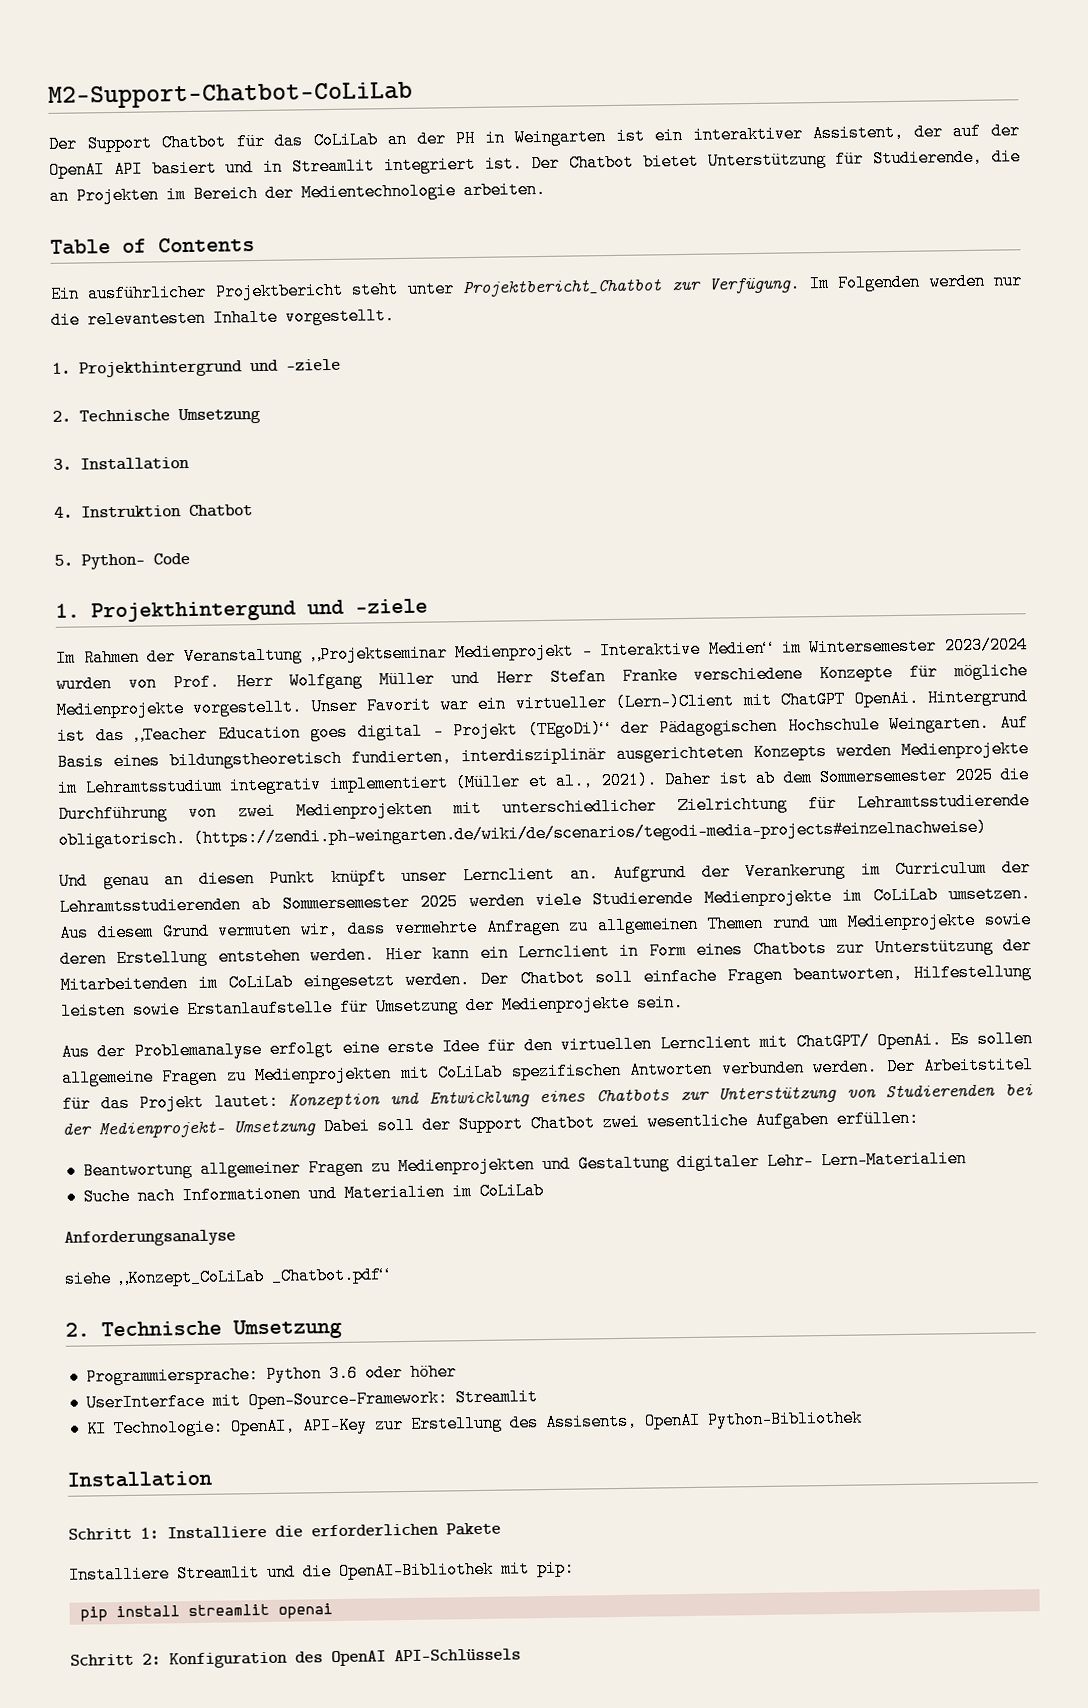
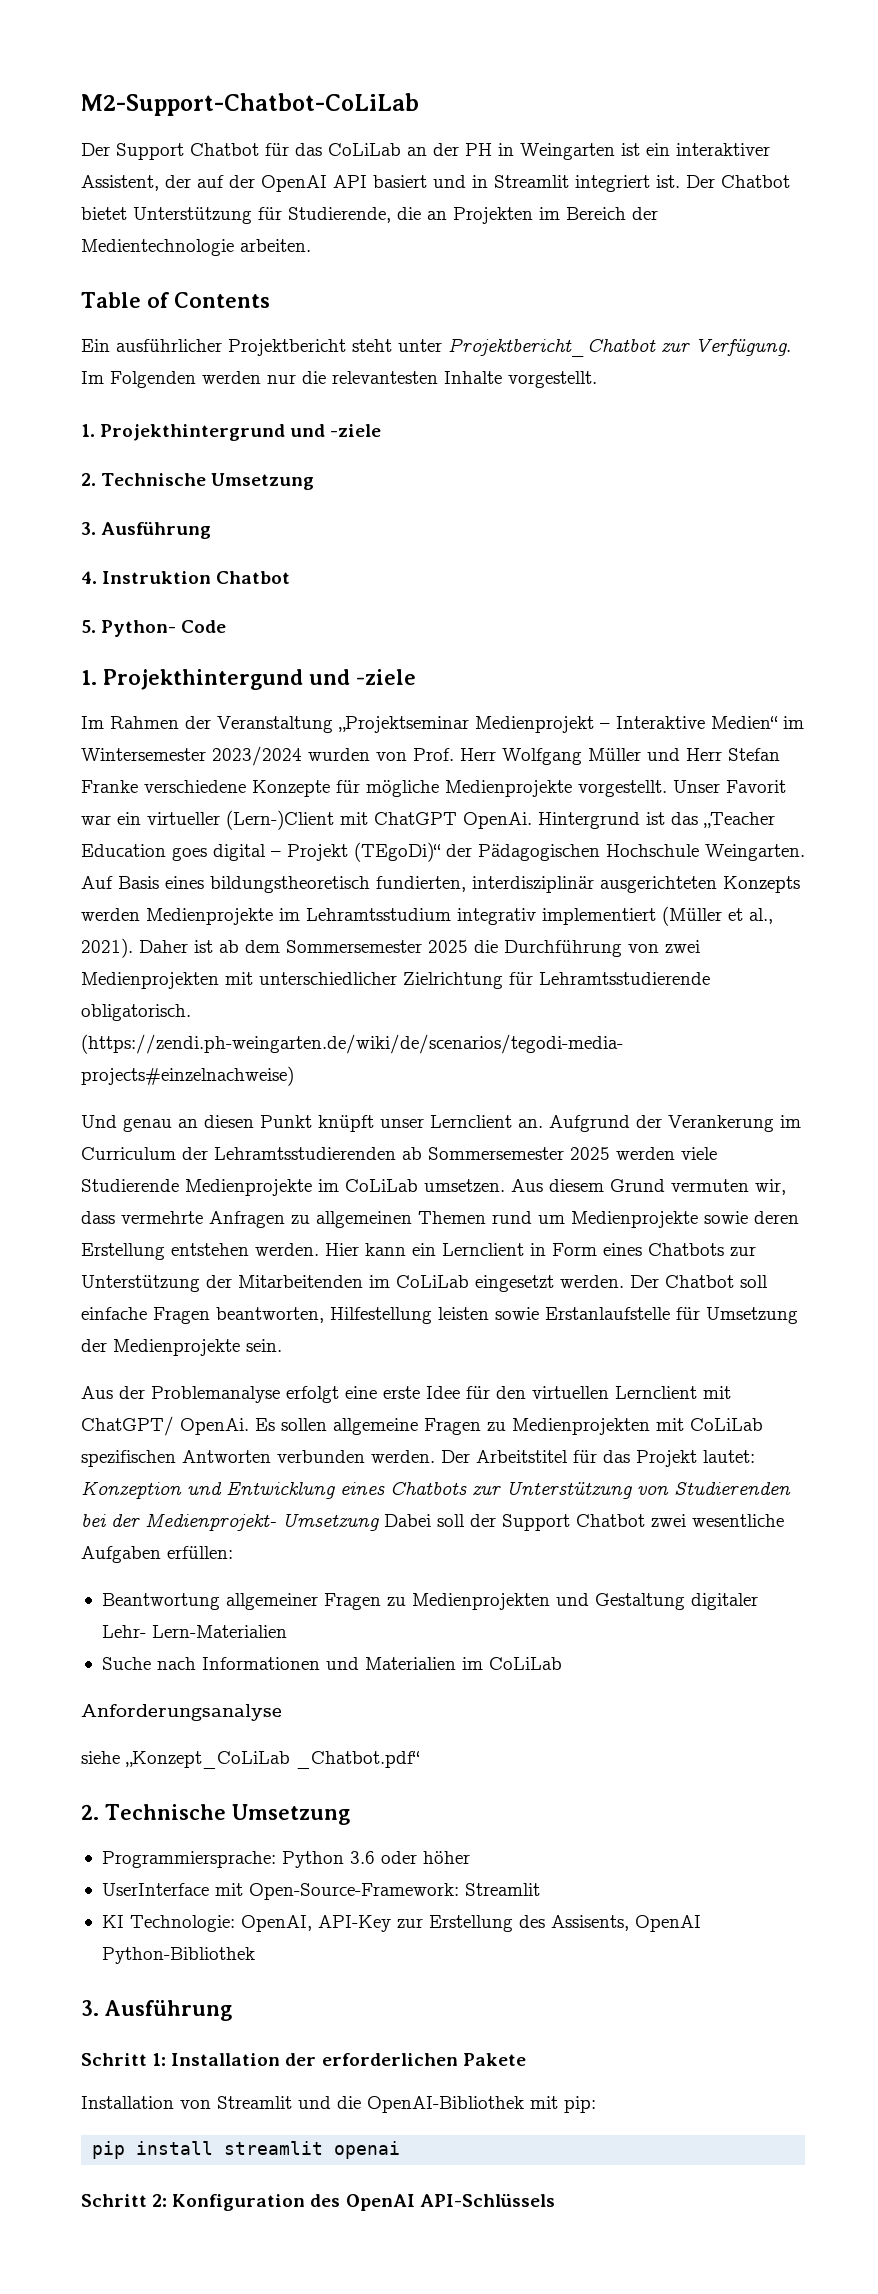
[80,456,190,471] Installation -> [101,522,212,539] Ausführung
[67,1470,212,1488] Installation -> [81,2000,232,2021] 3. Ausführung
[167,1525,303,1540] Installiere die -> [171,2053,317,2066] Installation der
[69,1565,170,1584] Installiere -> [81,2096,211,2109] Installation von

